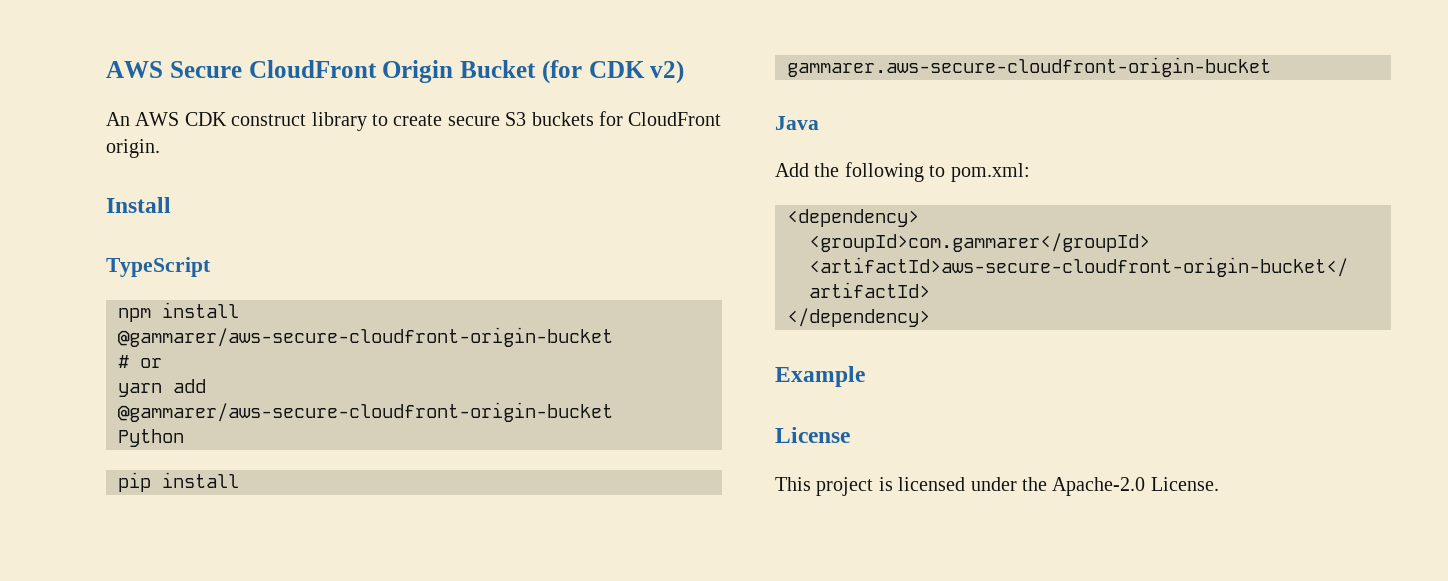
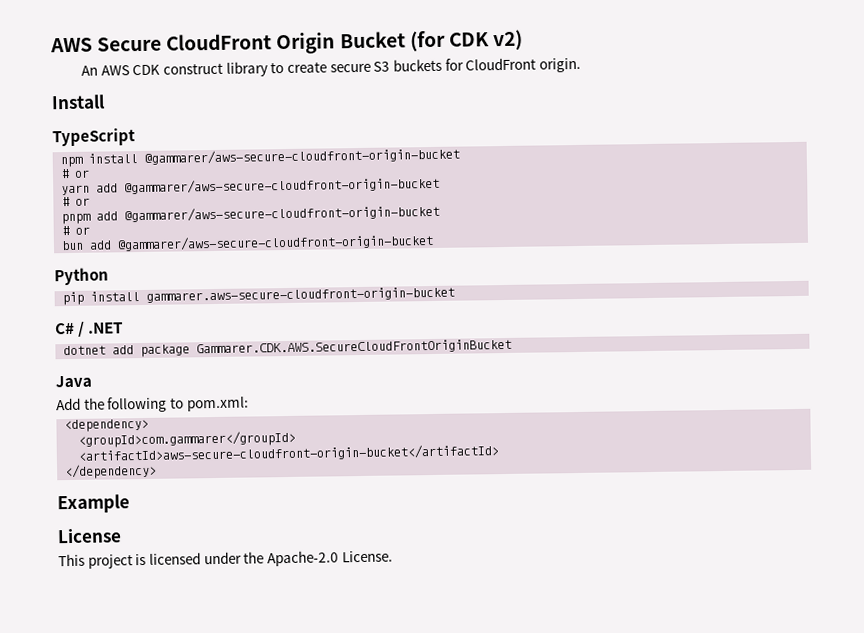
[118,429,184,447] [118,472,239,492] [787,57,1271,77] Python // pip install gammarer.aws-secure-cloudfront-origin-bucket -> [61,196,91,207] [61,204,441,225] [61,225,91,236] [61,233,435,252] [54,267,109,286] [62,286,456,306] [55,321,124,337] [63,338,513,358] # or // pnpm add @gammarer/aws-secure-cloudfront-origin-bucket // # or // bun add @gammarer/aws-secure-cloudfront-origin-bucket // Python // pip install gammarer.aws-secure-cloudfront-origin-bucket // C# / .NET // dotnet add package Gammarer.CDK.AWS.SecureCloudFrontOriginBucket

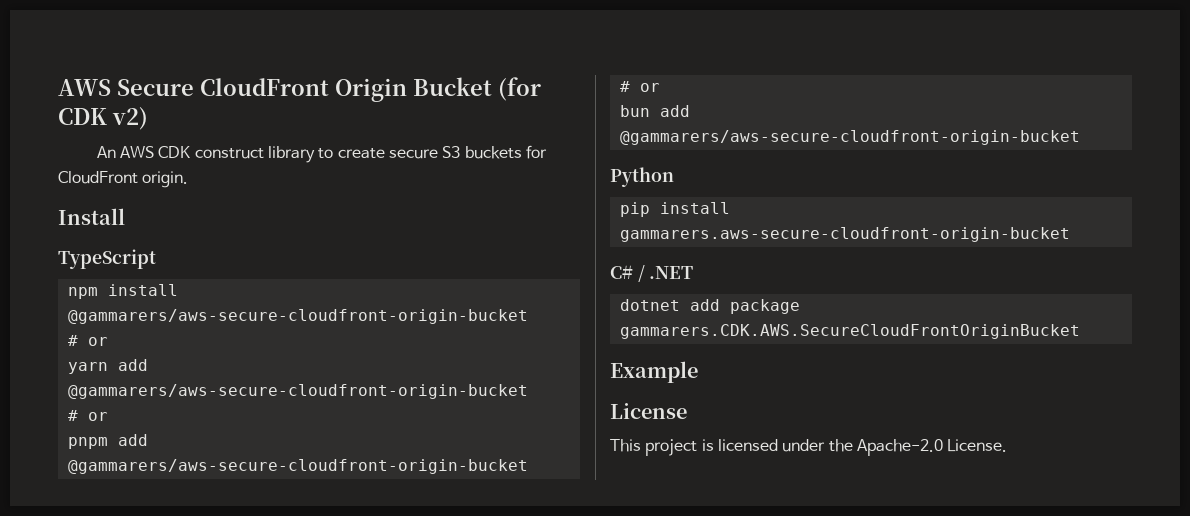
[144,147,461,165] @gammarer/aws-secure-cloudfront-origin-bucket -> [67,309,528,324] @gammarers/aws-secure-cloudfront-origin-bucket
[124,176,441,195] @gammarer/aws-secure-cloudfront-origin-bucket -> [67,384,528,399] @gammarers/aws-secure-cloudfront-origin-bucket
[124,204,441,223] @gammarer/aws-secure-cloudfront-origin-bucket -> [67,459,528,474] @gammarers/aws-secure-cloudfront-origin-bucket
[117,233,435,252] @gammarer/aws-secure-cloudfront-origin-bucket -> [619,130,1080,145] @gammarers/aws-secure-cloudfront-origin-bucket
[146,286,456,303] gammarer.aws-secure-cloudfront-origin-bucket -> [619,227,1070,242] gammarers.aws-secure-cloudfront-origin-bucket
[196,338,513,356] [55,375,92,388] [56,396,249,413] [64,418,150,433] [78,430,297,448] [78,444,500,463] [65,463,158,480] Gammarer.CDK.AWS.SecureCloudFrontOriginBucket // Java // Add the following to pom.xml: // <dependency> // <groupId>com.gammarer</groupId> // <artifactId>aws-secure-cloudfront-origin-bucket</artifactId> // </dependency> -> [619,324,1080,339] gammarers.CDK.AWS.SecureCloudFrontOriginBucket

